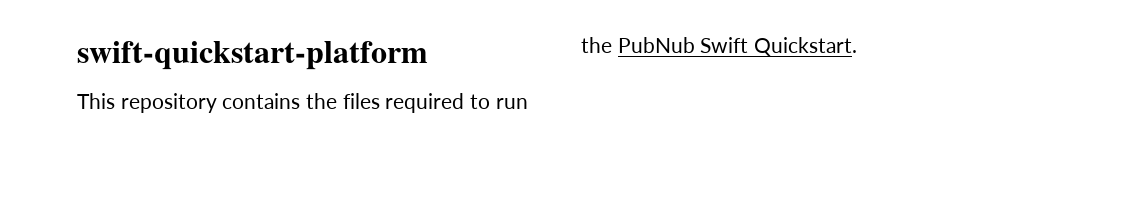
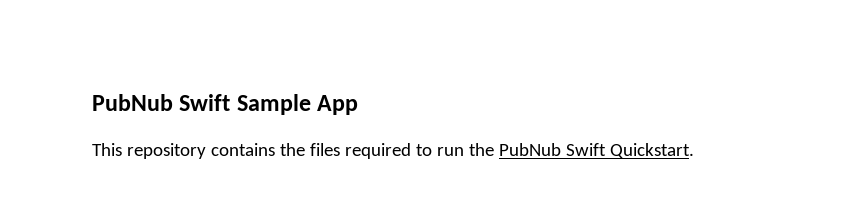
[77,41,428,70] swift-quickstart-platform -> [92,94,359,115] PubNub Swift Sample App

